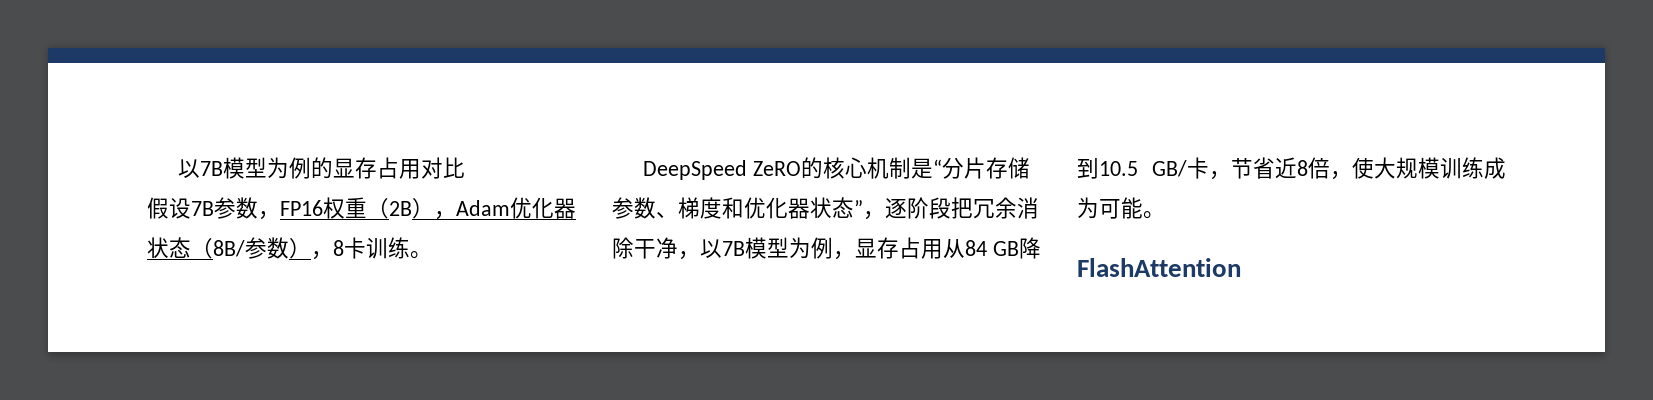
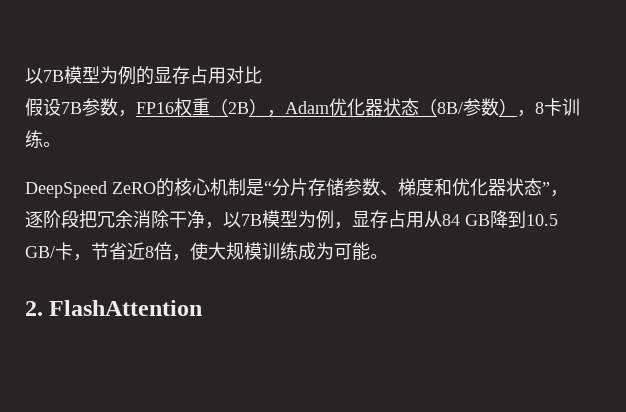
(1165, 215) none -> [25,301,43,316] 2.

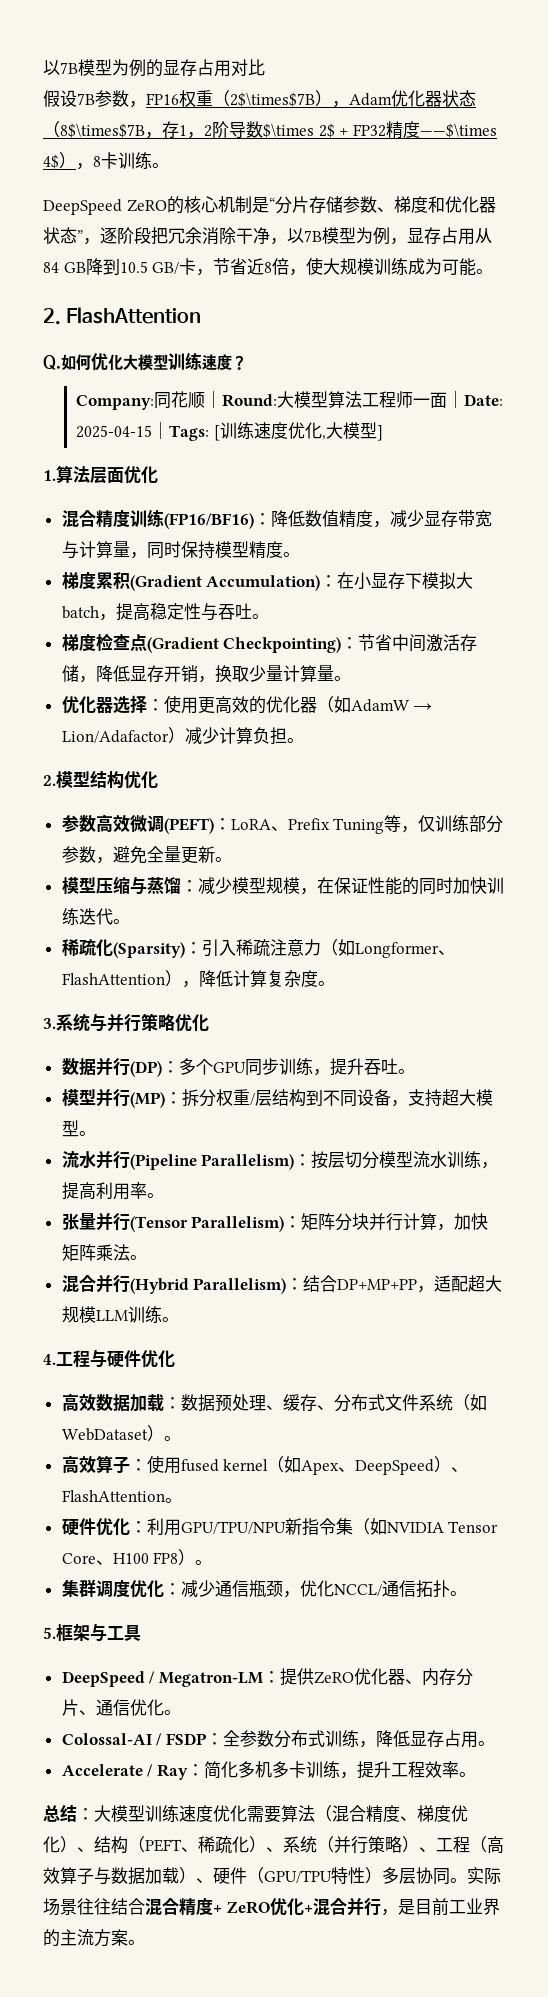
[228,102,249,114] 2B -> [230,92,315,107] 2$\times$7B
[437,98,499,116] 8B/参数 -> [60,121,497,139] [43,154,59,169] 8$\times$7B，存1，2阶导数$\times 2$ + FP32精度——$\times 4$
(203, 308) none -> [43,352,247,371] [75,391,503,410] [75,422,383,441] [43,465,158,484] [61,509,492,529] [61,541,300,559] [61,571,474,591] [61,603,269,621] [61,633,478,653] [61,665,351,683] [61,695,433,714] [61,727,304,744] [43,770,158,789] [61,814,504,834] [61,846,232,864] [61,876,504,895] [61,908,130,925] [61,939,455,958] [61,970,335,988] [43,1013,209,1032] [61,1057,415,1077] [61,1088,493,1108] [61,1120,96,1137] [61,1150,499,1170] [61,1182,164,1200] [61,1212,489,1232] [61,1244,147,1261] [61,1274,503,1294] [61,1306,179,1323] [43,1349,175,1368] [61,1393,487,1412] [61,1425,181,1442] [61,1455,469,1475] [61,1490,182,1503] [61,1518,499,1536] [61,1549,213,1566] [61,1579,467,1598] [43,1623,141,1641] [61,1668,473,1687] [61,1699,181,1716] [61,1730,495,1748] [61,1761,476,1780] [43,1804,468,1823] [43,1836,504,1854] [43,1867,501,1885] [43,1897,500,1916] [43,1929,145,1947] // Q.如何优化大模型训练速度？ // Company:同花顺｜Round:大模型算法工程师一面｜Date: 2025-04-15｜Tags: [训练速度优化,大模型] // 1.算法层面优化 // 混合精度训练(FP16/BF16)：降低数值精度，减少显存带宽与计算量，同时保持模型精度。 // 梯度累积(Gradient Accumulation)：在小显存下模拟大batch，提高稳定性与吞吐。 // 梯度检查点(Gradient Checkpointing)：节省中间激活存储，降低显存开销，换取少量计算量。 // 优化器选择：使用更高效的优化器（如AdamW → Lion/Adafactor）减少计算负担。 // 2.模型结构优化 // 参数高效微调(PEFT)：LoRA、Prefix Tuning等，仅训练部分参数，避免全量更新。 // 模型压缩与蒸馏：减少模型规模，在保证性能的同时加快训练迭代。 // 稀疏化(Sparsity)：引入稀疏注意力（如Longformer、FlashAttention），降低计算复杂度。 // 3.系统与并行策略优化 // 数据并行(DP)：多个GPU同步训练，提升吞吐。 // 模型并行(MP)：拆分权重/层结构到不同设备，支持超大模型。 // 流水并行(Pipeline Parallelism)：按层切分模型流水训练，提高利用率。 // 张量并行(Tensor Parallelism)：矩阵分块并行计算，加快矩阵乘法。 // 混合并行(Hybrid Parallelism)：结合DP+MP+PP，适配超大规模LLM训练。 // 4.工程与硬件优化 // 高效数据加载：数据预处理、缓存、分布式文件系统（如WebDataset）。 // 高效算子：使用fused kernel（如Apex、DeepSpeed）、FlashAttention。 // 硬件优化：利用GPU/TPU/NPU新指令集（如NVIDIA Tensor Core、H100 FP8）。 // 集群调度优化：减少通信瓶颈，优化NCCL/通信拓扑。 // 5.框架与工具 // DeepSpeed / Megatron-LM：提供ZeRO优化器、内存分片、通信优化。 // Colossal-AI / FSDP：全参数分布式训练，降低显存占用。 // Accelerate / Ray：简化多机多卡训练，提升工程效率。 // 总结：大模型训练速度优化需要算法（混合精度、梯度优化）、结构（PEFT、稀疏化）、系统（并行策略）、工程（高效算子与数据加载）、硬件（GPU/TPU特性）多层协同。实际场景往往结合混合精度+ ZeRO优化+混合并行，是目前工业界的主流方案。

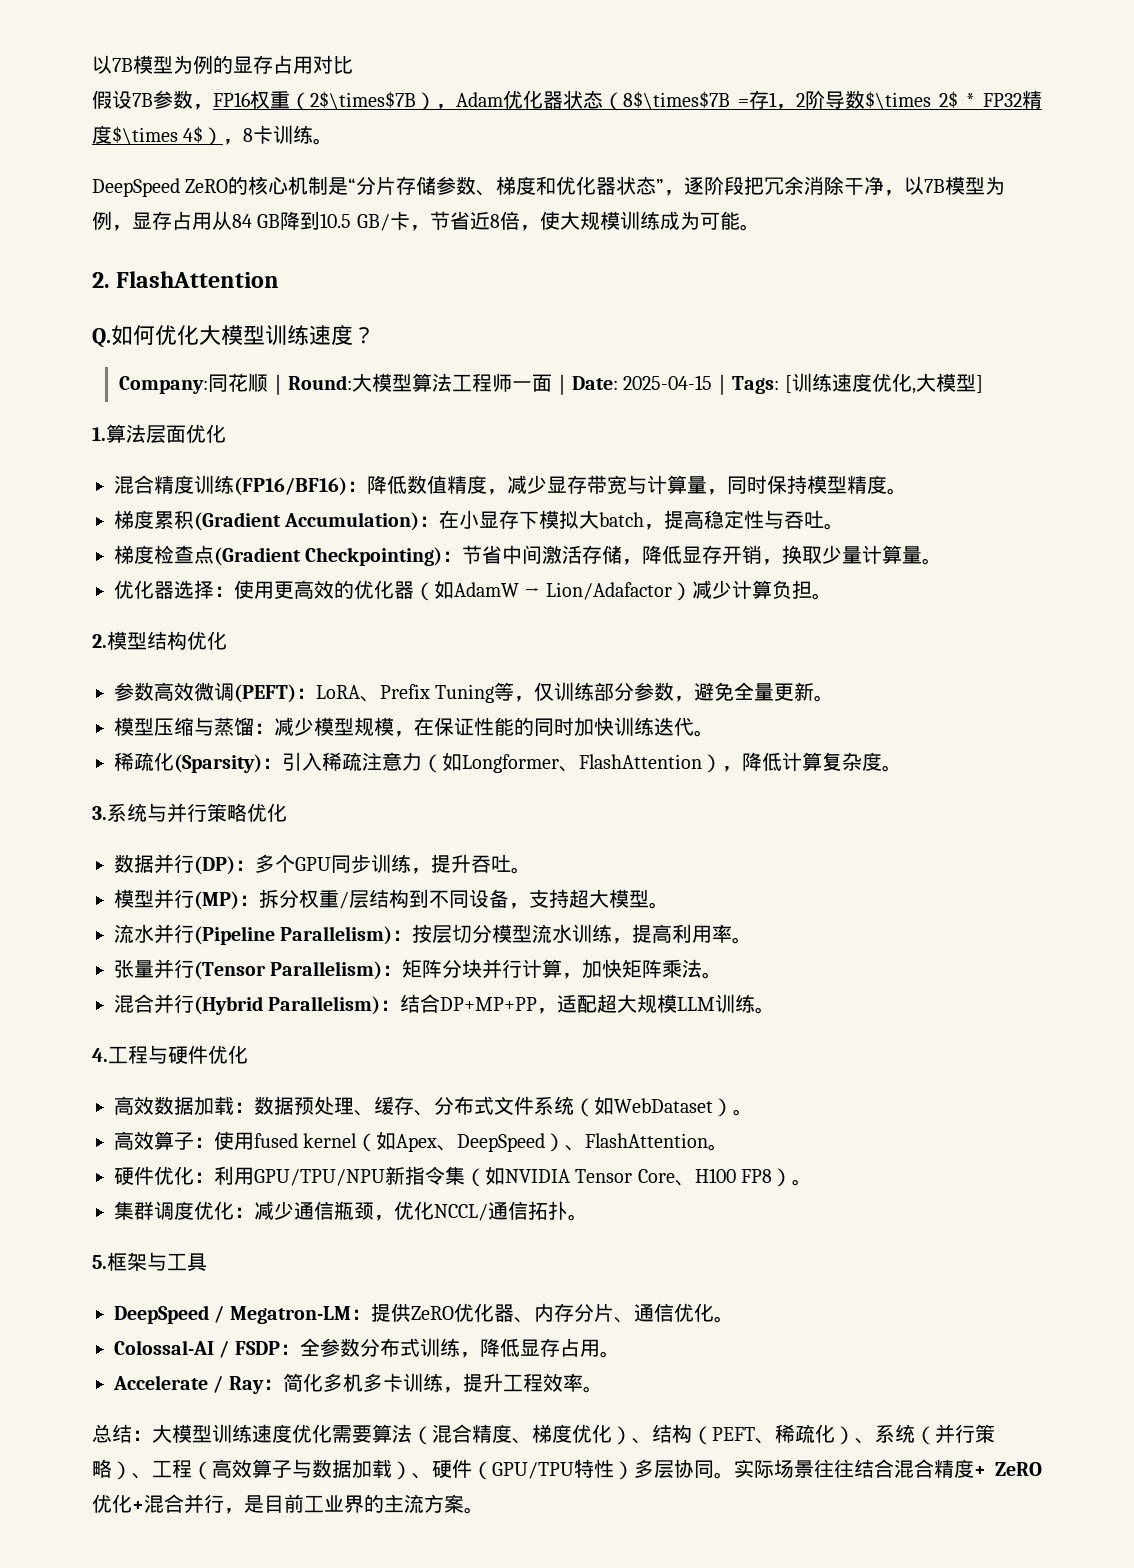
[145,132,162,139] ， -> [738,99,749,107] =
[339,128,349,136] + -> [966,93,975,107] *
[419,123,497,138] ——$\times -> [112,126,178,145] $\times

